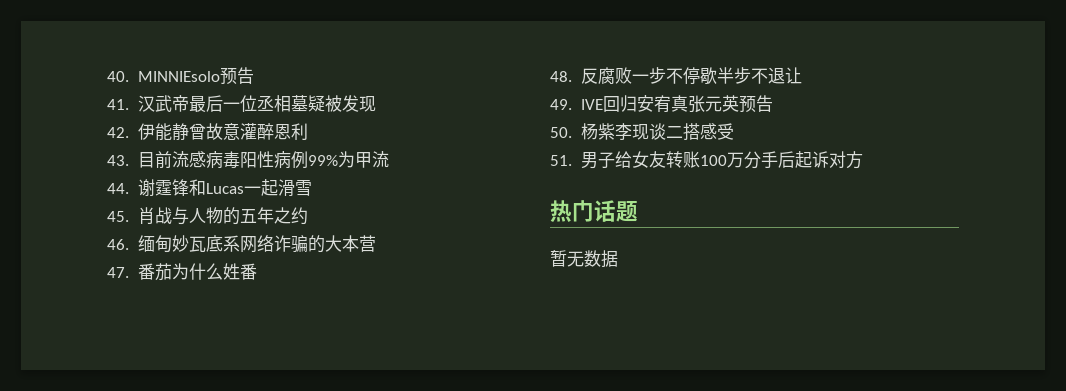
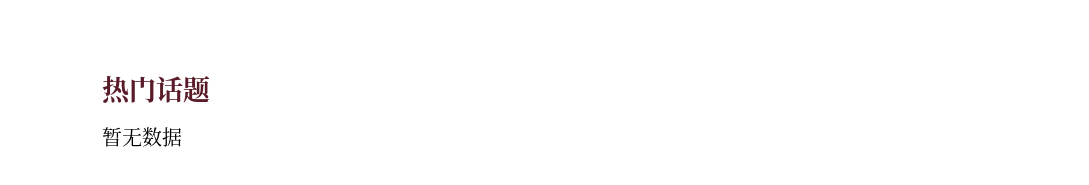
[107,67,254,85] [107,95,376,112] [107,123,308,141] [107,151,389,169] [107,179,312,196] [107,207,308,225] [107,235,376,253] [107,263,257,281] [550,67,802,85] [550,95,773,113] [550,123,734,141] [550,151,863,169] 40. MINNIEsolo预告 // 41.汉武帝最后一位丞相墓疑被发现 // 42.伊能静曾故意灌醉恩利 // 43.目前流感病毒阳性病例99%为甲流 // 44.谢霆锋和Lucas一起滑雪 // 45.肖战与人物的五年之约 // 46.缅甸妙瓦底系网络诈骗的大本营 // 47.番茄为什么姓番 // 48.反腐败一步不停歇半步不退让 // 49. IVE回归安宥真张元英预告 // 50.杨紫李现谈二搭感受 // 51.男子给女友转账100万分手后起诉对方 // -> (102, 90) none

